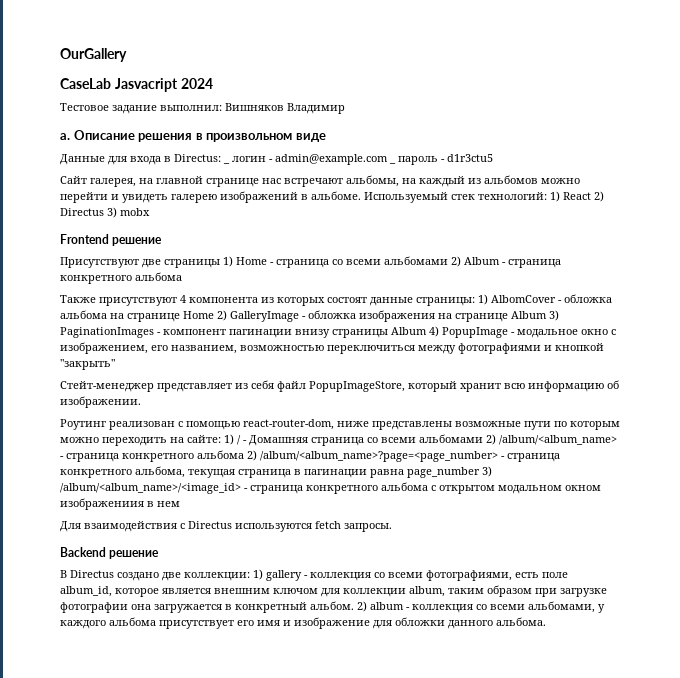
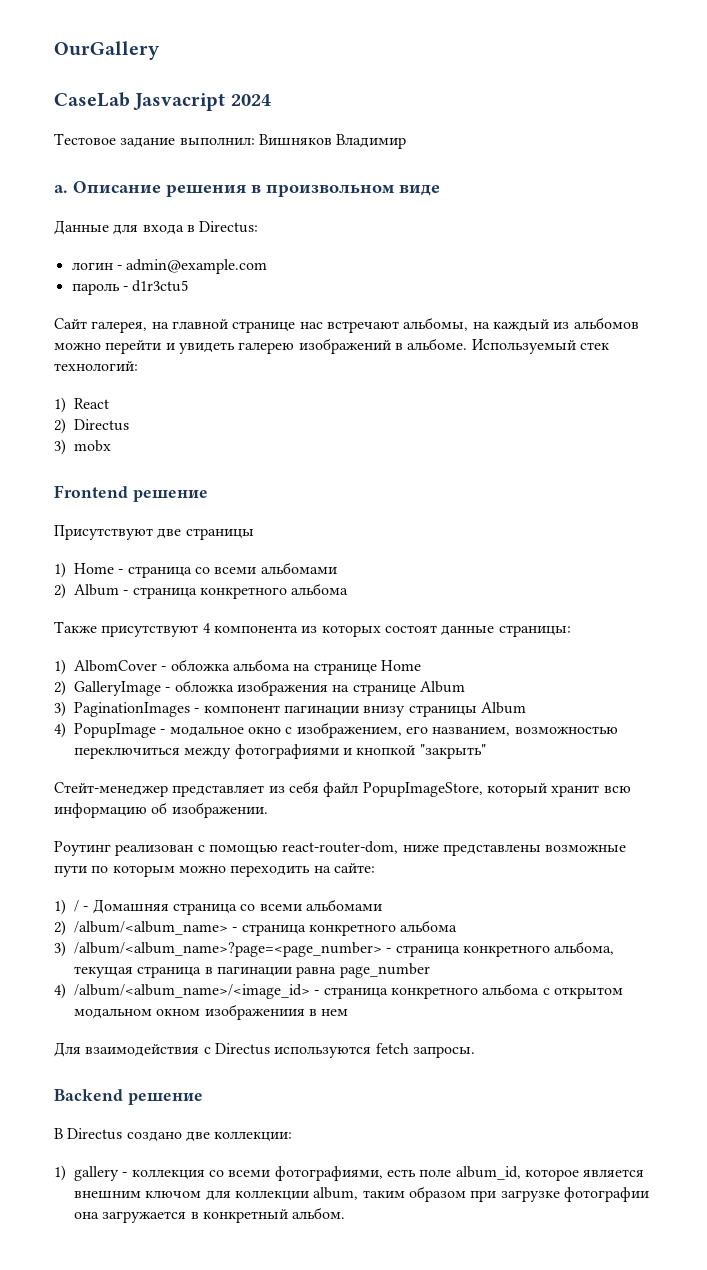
[223,162,230,164] _ -> (259, 227) //
[389,162,396,164] _ -> (268, 266) //
(547, 196) none -> (138, 366) //
(591, 196) none -> (109, 403) //
(104, 212) none -> (129, 425) //
(220, 263) none -> (254, 534) //
(448, 260) none -> (337, 568) //
(475, 301) none -> (571, 631) //
(214, 315) none -> (421, 665) //
(547, 315) none -> (465, 687) //
(427, 331) none -> (526, 708) //
(221, 439) none -> (375, 868) //
(483, 438) none -> (382, 905) //
[247,450,257,461] 2) -> [54,941,66,957] // 3)
[482,466,492,477] 3) -> [54,983,66,999] // 4)
(250, 576) none -> (293, 1136) //
[357,601,605,613] [60,617,546,629] 2) album - коллекция со всеми альбомами, у каждого альбома присутствует его имя и изображение для обложки данного альбома. -> (346, 1213) none

